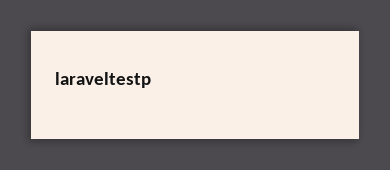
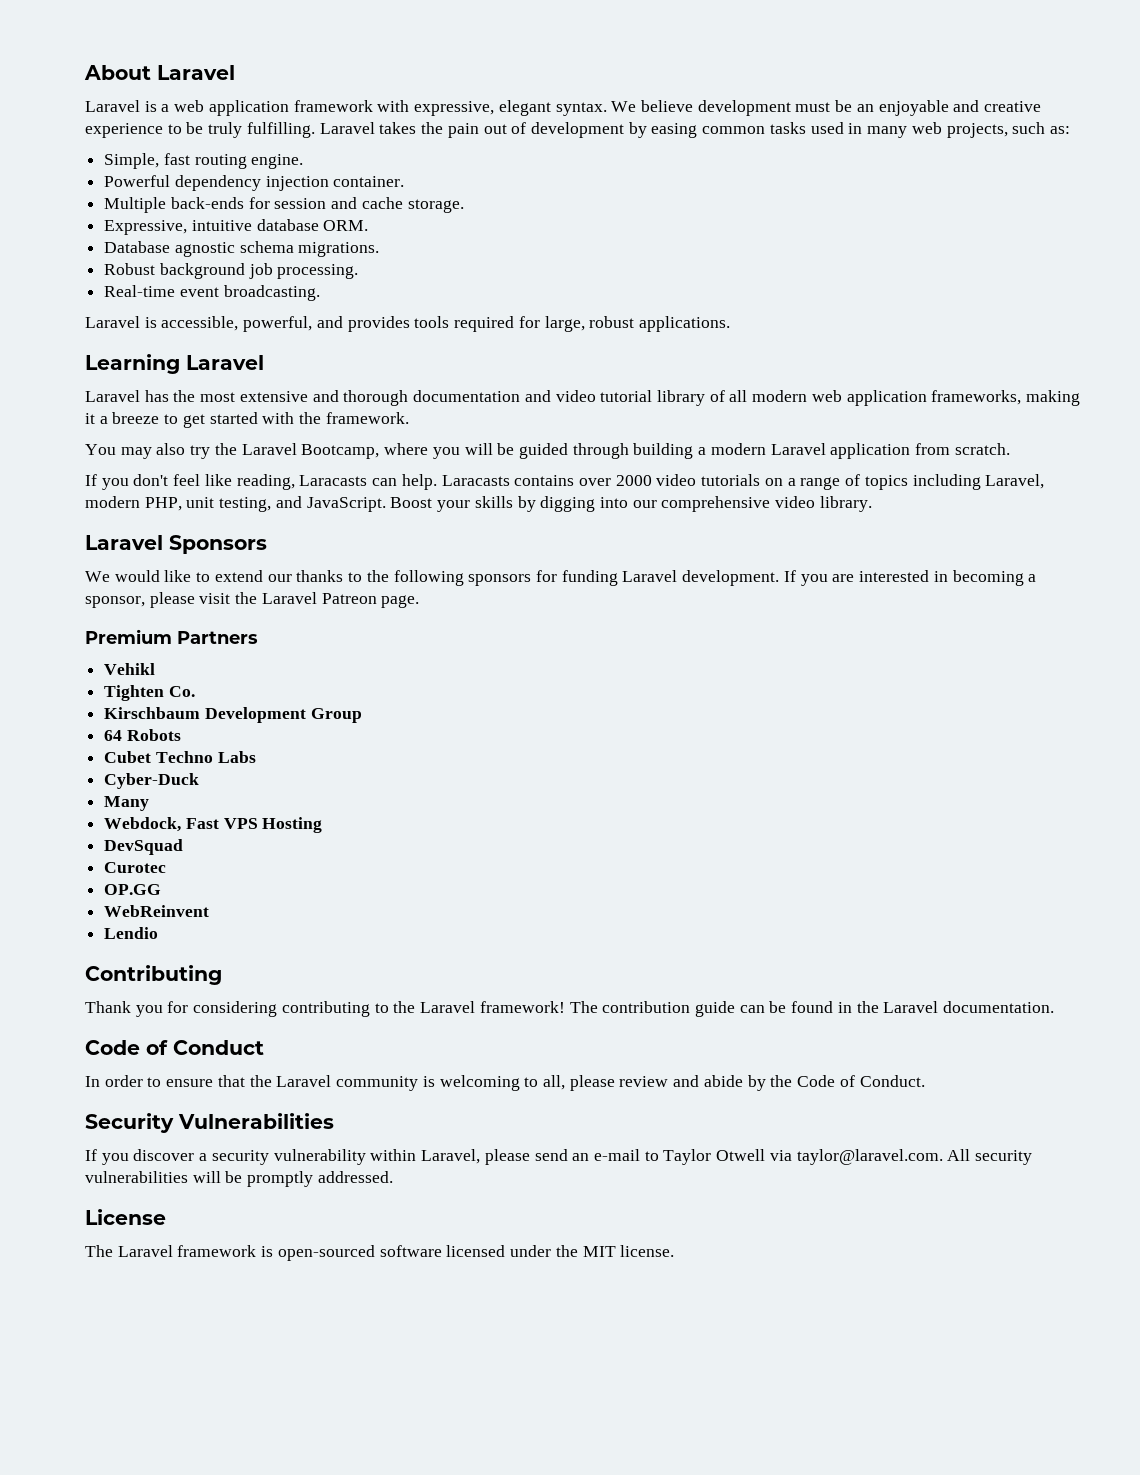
[55,72,151,88] laraveltestp -> [84,65,235,80] [85,100,1042,116] [85,122,1070,138] [104,153,304,169] [104,175,405,191] [104,197,464,213] [104,219,369,235] [104,241,380,257] [104,263,359,279] [104,285,320,301] [85,316,730,332] [85,354,264,374] [85,390,1081,406] [85,412,409,428] [85,443,1010,459] [85,474,1045,490] [85,496,872,512] [85,535,267,554] [85,570,1037,586] [85,592,420,608] [85,629,258,644] [104,663,156,675] [104,685,195,701] [104,707,362,723] [104,729,181,741] [104,751,256,763] [104,773,200,789] [104,796,150,811] [104,817,323,833] [104,839,184,855] [104,862,167,873] [104,884,162,895] [104,905,210,917] [104,927,159,939] [85,965,222,985] [85,1001,1055,1017] [85,1040,264,1055] [85,1075,925,1091] [85,1113,334,1133] [85,1149,1033,1165] [85,1171,393,1187] [85,1209,166,1225] [85,1245,675,1261] About Laravel // Laravel is a web application framework with expressive, elegant syntax. We believe development must be an enjoyable and creative experience to be truly fulfilling. Laravel takes the pain out of development by easing common tasks used in many web projects, such as: // Simple, fast routing engine. // Powerful dependency injection container. // Multiple back-ends for session and cache storage. // Expressive, intuitive database ORM. // Database agnostic schema migrations. // Robust background job processing. // Real-time event broadcasting. // Laravel is accessible, powerful, and provides tools required for large, robust applications. // Learning Laravel // Laravel has the most extensive and thorough documentation and video tutorial library of all modern web application frameworks, making it a breeze to get started with the framework. // You may also try the Laravel Bootcamp, where you will be guided through building a modern Laravel application from scratch. // If you don't feel like reading, Laracasts can help. Laracasts contains over 2000 video tutorials on a range of topics including Laravel, modern PHP, unit testing, and JavaScript. Boost your skills by digging into our comprehensive video library. // Laravel Sponsors // We would like to extend our thanks to the following sponsors for funding Laravel development. If you are interested in becoming a sponsor, please visit the Laravel Patreon page. // Premium Partners // Vehikl // Tighten Co. // Kirschbaum Development Group // 64 Robots // Cubet Techno Labs // Cyber-Duck // Many // Webdock, Fast VPS Hosting // DevSquad // Curotec // OP.GG // WebReinvent // Lendio // Contributing // Thank you for considering contributing to the Laravel framework! The contribution guide can be found in the Laravel documentation. // Code of Conduct // In order to ensure that the Laravel community is welcoming to all, please review and abide by the Code of Conduct. // Security Vulnerabilities // If you discover a security vulnerability within Laravel, please send an e-mail to Taylor Otwell via taylor@laravel.com. All security vulnerabilities will be promptly addressed. // License // The Laravel framework is open-sourced software licensed under the MIT license.

